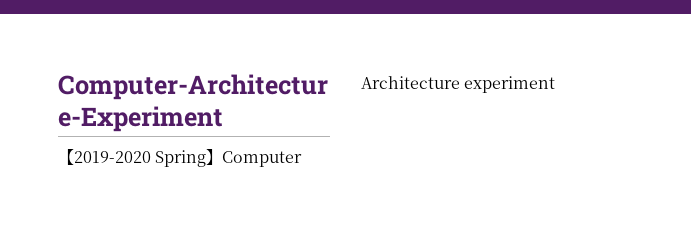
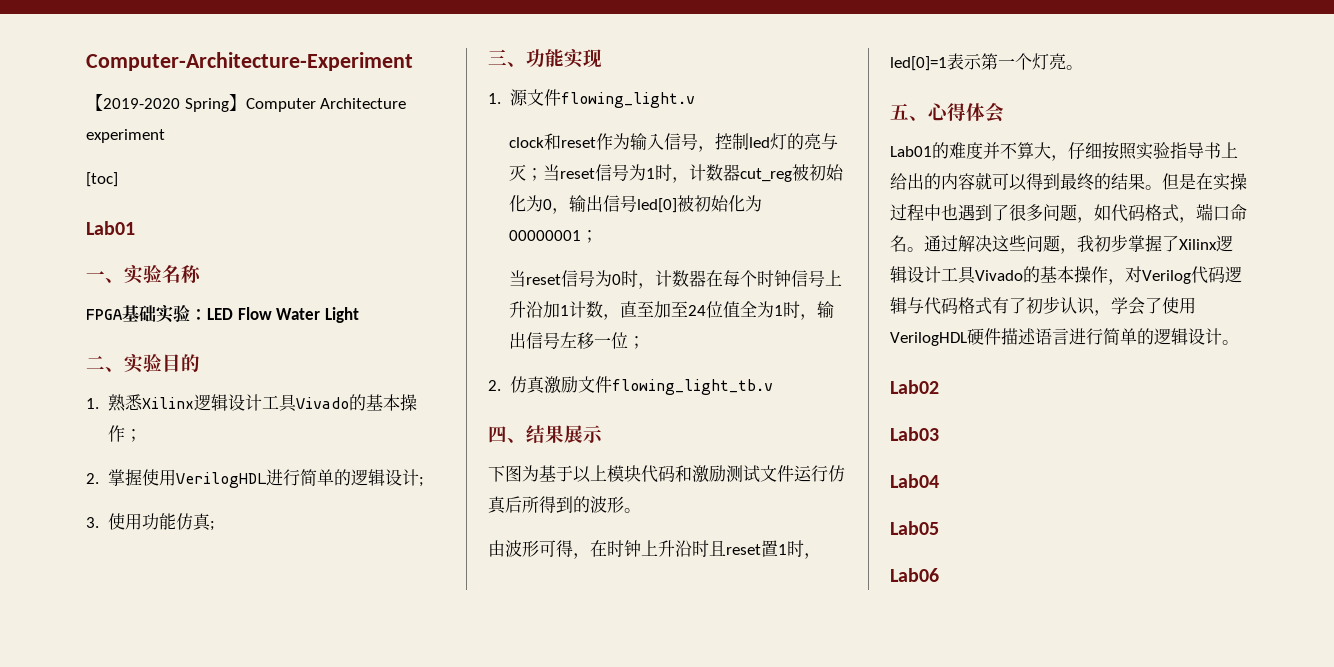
(556, 84) none -> [86,172,118,187] [86,221,135,235] [86,265,201,284] [86,305,359,323] [86,354,200,373] [86,394,417,412] [107,425,142,442] [86,469,424,488] [86,513,215,531] [488,49,602,68] [488,89,695,108] [508,133,838,152] [508,164,844,183] [508,195,762,214] [508,230,598,243] [508,270,842,289] [508,301,834,320] [508,332,645,349] [488,376,773,395] [488,425,603,444] [488,465,845,483] [488,496,641,514] [488,540,821,559] [890,53,1083,71] [890,102,1004,123] [890,142,1238,161] [890,172,1247,191] [890,203,1247,223] [890,234,1233,254] [890,266,1242,285] [890,296,1196,316] [890,328,1239,346] [890,380,939,394] [890,427,939,441] [890,474,939,488] [890,521,939,535] [890,568,939,582] // [toc] // Lab01 // 一、实验名称 // FPGA基础实验：LED Flow Water Light // 二、实验目的 // 1.熟悉Xilinx逻辑设计工具Vivado的基本操作； // 2.掌握使用VerilogHDL进行简单的逻辑设计; // 3.使用功能仿真; // 三、功能实现 // 1.源文件flowing_light.v // clock和reset作为输入信号，控制led灯的亮与灭；当reset信号为1时，计数器cut_reg被初始化为0，输出信号led[0]被初始化为00000001； // 当reset信号为0时，计数器在每个时钟信号上升沿加1计数，直至加至24位值全为1时，输出信号左移一位； // 2.仿真激励文件flowing_light_tb.v // 四、结果展示 // 下图为基于以上模块代码和激励测试文件运行仿真后所得到的波形。 // 由波形可得，在时钟上升沿时且reset置1时，led[0]=1表示第一个灯亮。 // 五、心得体会 // Lab01的难度并不算大，仔细按照实验指导书上给出的内容就可以得到最终的结果。但是在实操过程中也遇到了很多问题，如代码格式，端口命名。通过解决这些问题，我初步掌握了Xilinx逻辑设计工具Vivado的基本操作，对Verilog代码逻辑与代码格式有了初步认识，学会了使用VerilogHDL硬件描述语言进行简单的逻辑设计。 // Lab02 // Lab03 // Lab04 // Lab05 // Lab06

